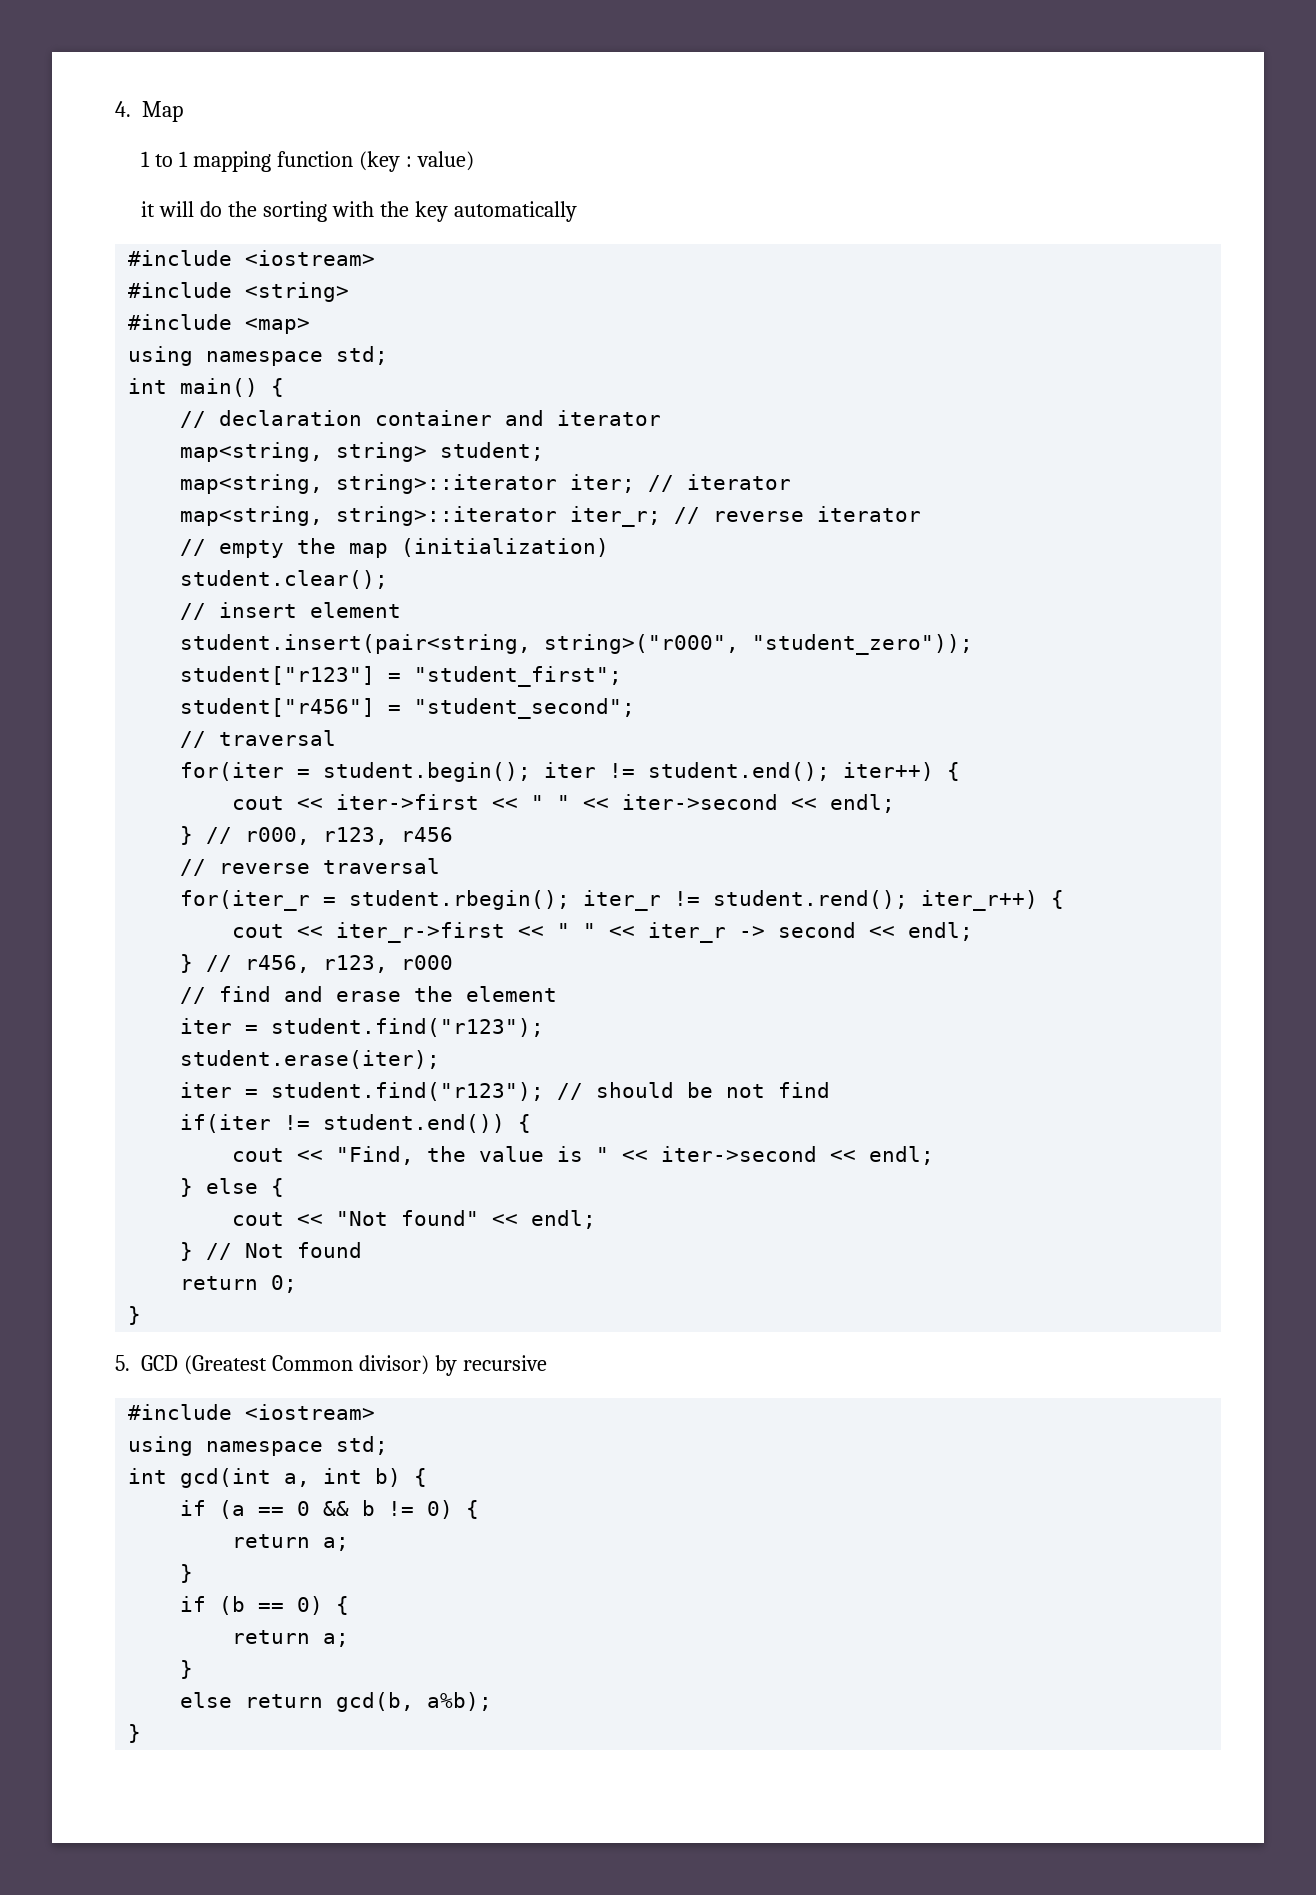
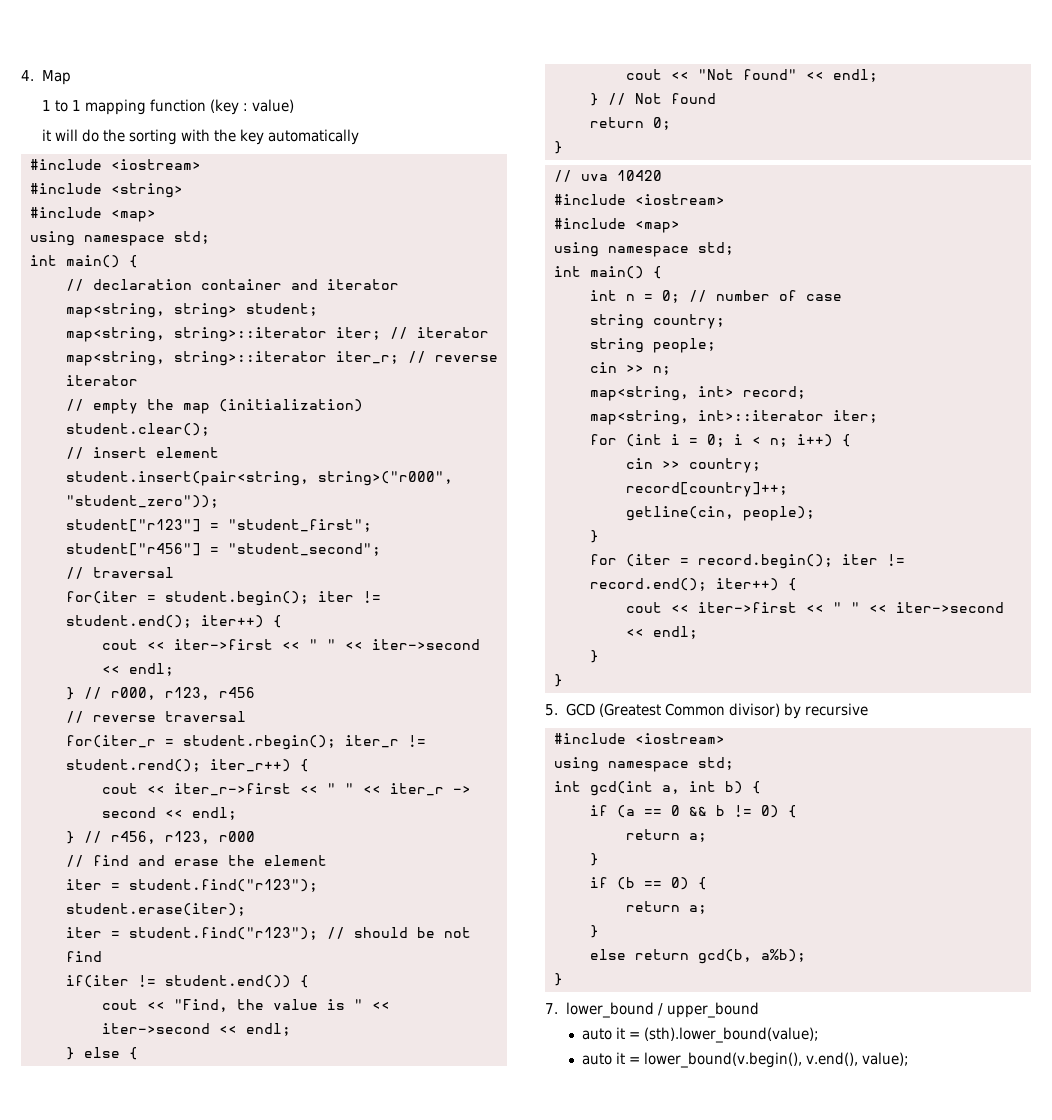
(142, 1315) none -> [553,170,662,182] [553,194,725,205] [553,218,680,233] [553,242,734,257] [553,266,662,279] [589,290,842,303] [589,314,725,329] [589,338,716,353] [589,362,671,375] [589,386,806,401] [589,410,878,425] [589,434,851,447] [625,458,761,473] [625,482,788,497] [625,506,815,521] [589,530,599,543] [589,554,905,569] [589,578,797,591] [625,602,1004,613] [625,626,698,639] [589,650,599,663] [553,674,563,687] // // uva 10420 // #include <iostream> // #include <map> // using namespace std; // int main() { // int n = 0; // number of case // string country; // string people; // cin >> n; // map<string, int> record; // map<string, int>::iterator iter; // for (int i = 0; i < n; i++) { // cin >> country; // record[country]++; // getline(cin, people); // } // for (iter = record.begin(); iter != record.end(); iter++) { // cout << iter->first << " " << iter->second << endl; // } // }
(142, 1733) none -> [545,1002,760,1018] [582,1027,820,1043] [582,1052,910,1068] // 7. lower_bound / upper_bound // auto it = (sth).lower_bound(value); // auto it = lower_bound(v.begin(), v.end(), value);

